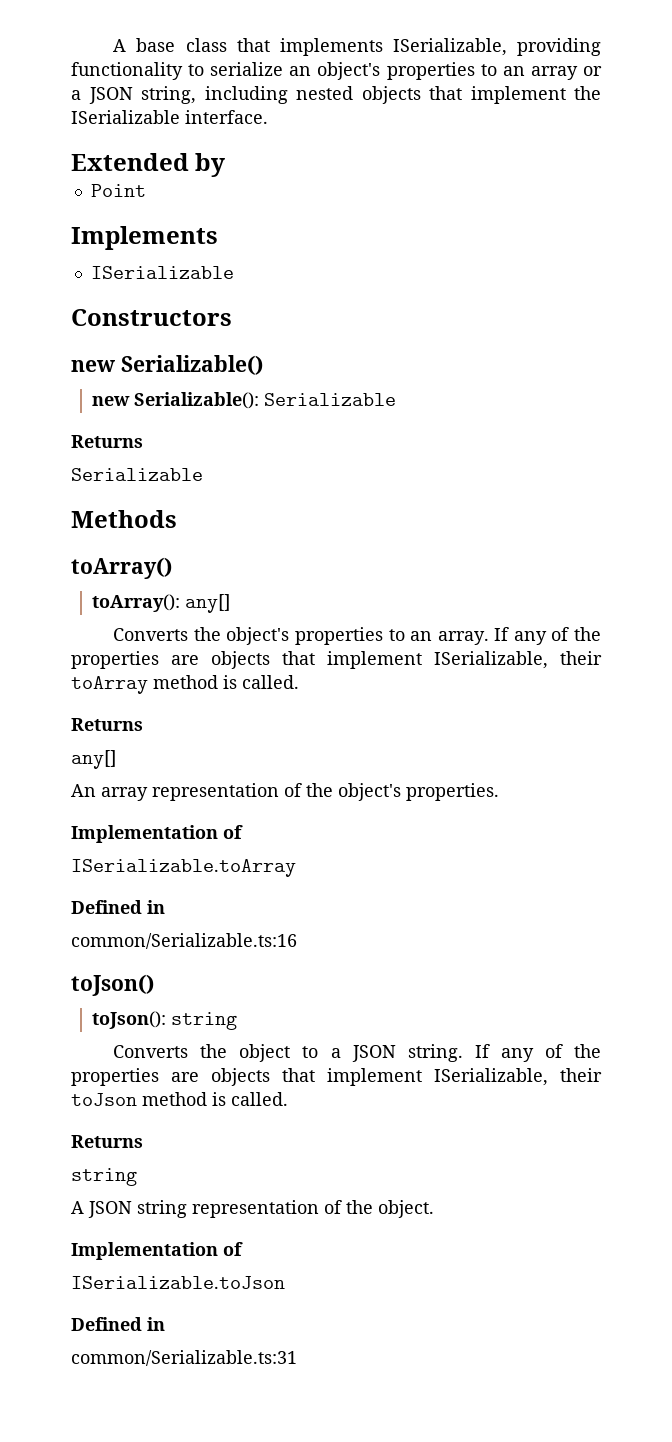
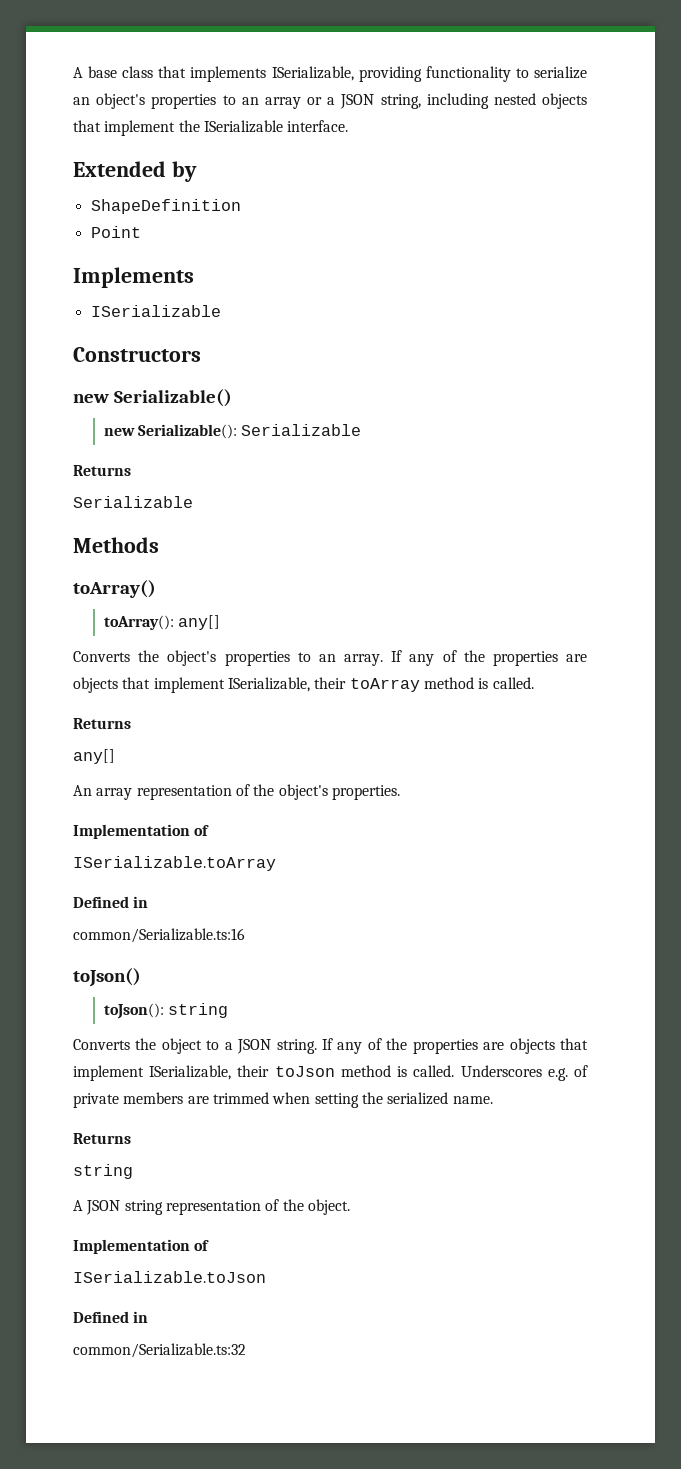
(226, 165) none -> [90,199,241,214] // ShapeDefinition
(288, 1099) none -> [460,1065,588,1081] [73,1092,493,1108] Underscores e.g. of private members are trimmed when setting the serialized name.
[71,1350,297,1366] common/Serializable.ts:31 -> [73,1343,246,1358] common/Serializable.ts:32

